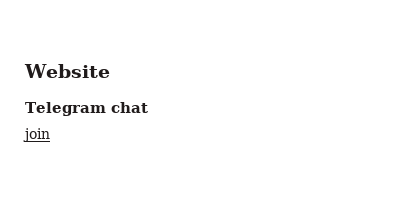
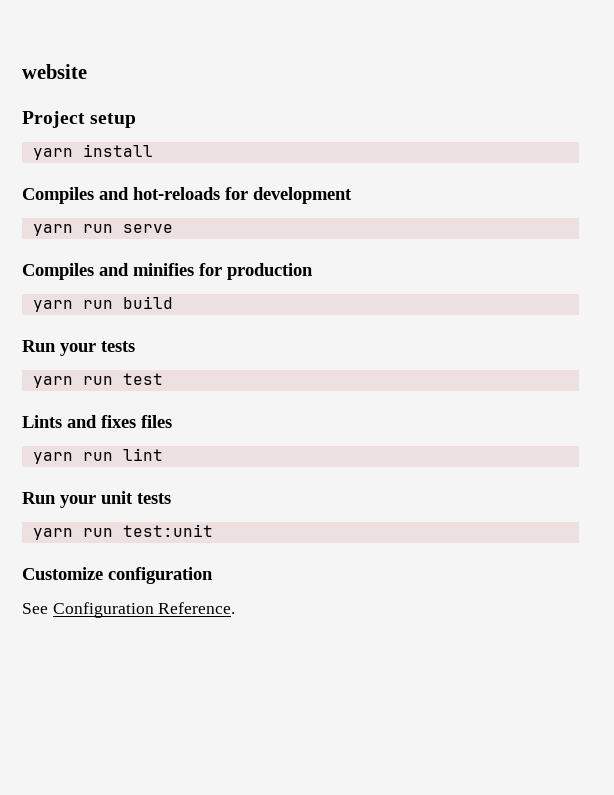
[24,64,110,78] [25,102,148,116] [23,128,50,142] Website // Telegram chat // join -> [22,64,87,79] [22,111,137,128] [32,144,153,160] [22,187,352,204] [32,224,173,236] [22,263,313,280] [32,296,173,312] [22,340,135,356] [32,373,163,388] [22,415,172,428] [32,448,163,464] [22,491,171,508] [32,524,213,540] [22,567,213,584] [22,602,236,618] website // Project setup // yarn install // Compiles and hot-reloads for development // yarn run serve // Compiles and minifies for production // yarn run build // Run your tests // yarn run test // Lints and fixes files // yarn run lint // Run your unit tests // yarn run test:unit // Customize configuration // See Configuration Reference.

